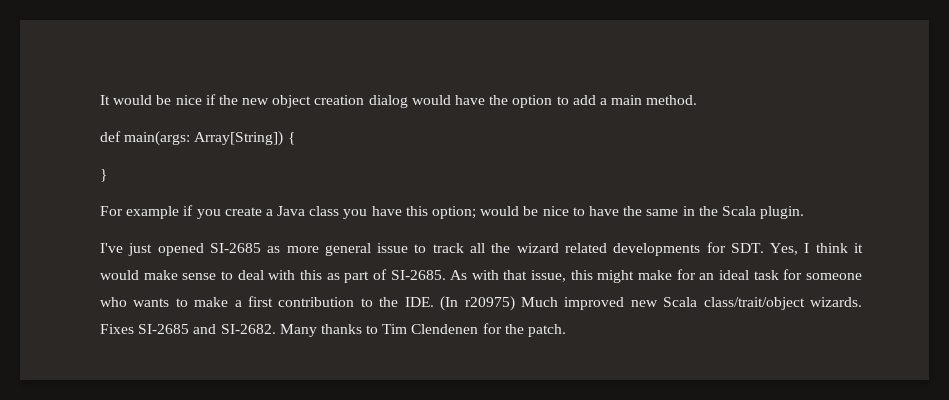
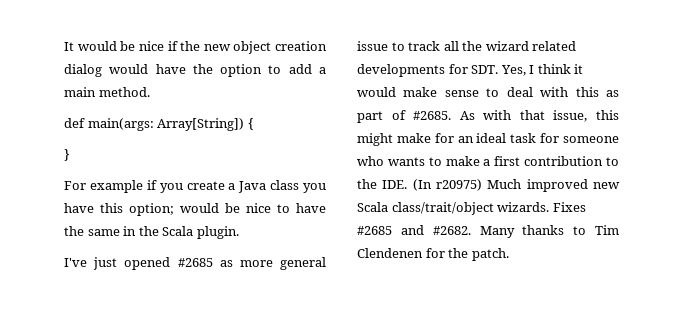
[209,243,261,253] SI-2685 -> [177,258,213,267] #2685
[390,270,446,280] SI-2685. -> [413,111,452,120] #2685.
[138,324,276,334] SI-2685 and SI-2682. -> [357,225,471,235] #2685 and #2682.

